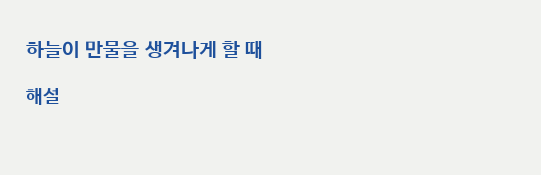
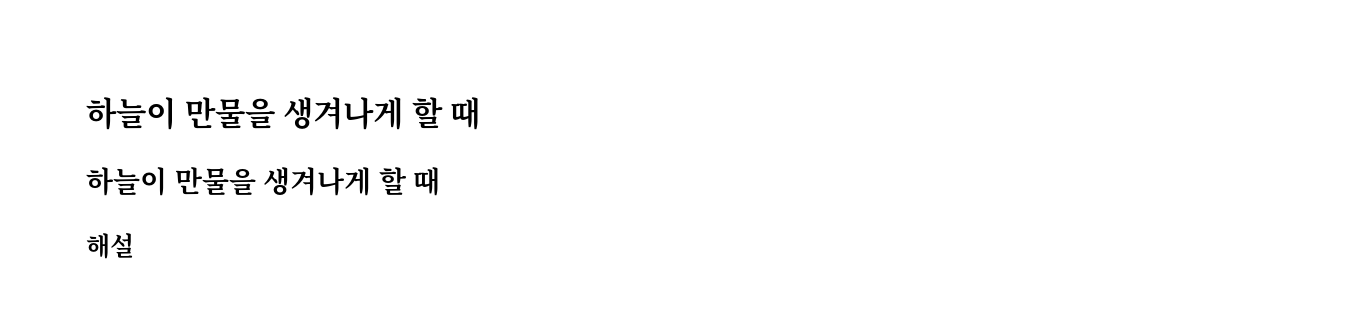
[26,41,264,59] 하늘이 만물을 생겨나게 할 때 -> [86,97,481,130] [86,167,441,196] 하늘이 만물을 생겨나게 할 때 // 하늘이 만물을 생겨나게 할 때

